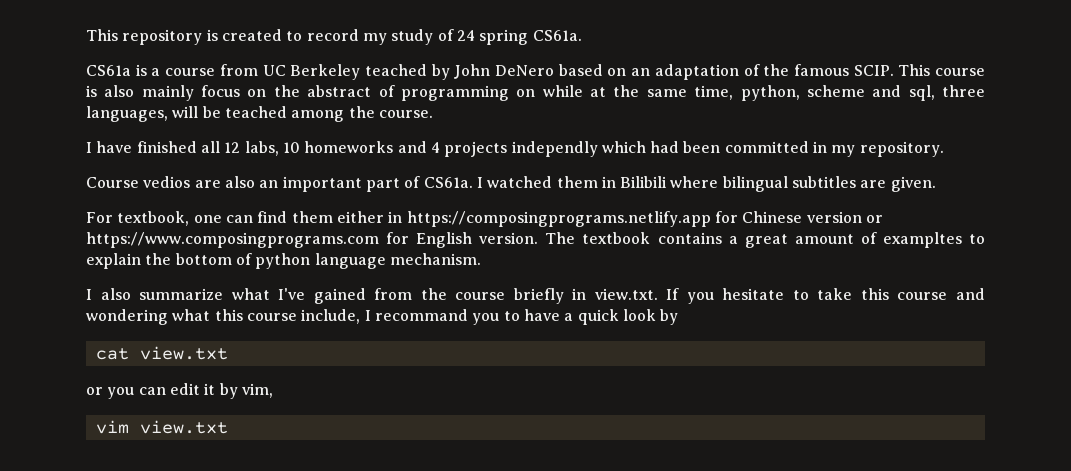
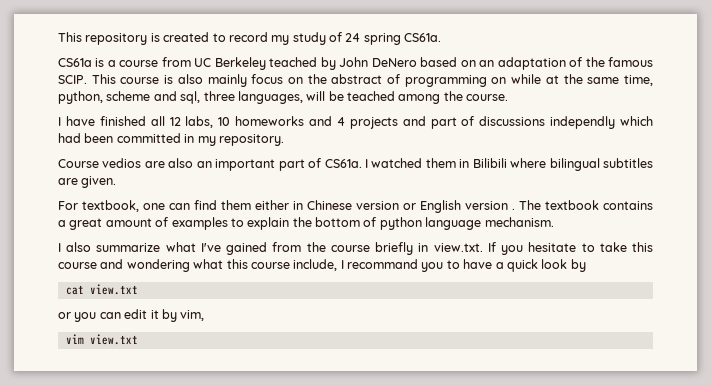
(508, 149) none -> [402,116,546,129] and part of discussions
[406,211,738,227] https://composingprograms.netlify.app for -> (303, 205) none
[86,232,539,248] https://www.composingprograms.com for English version. -> [420,200,515,213] English version .
[882,232,962,248] exampltes -> [171,217,228,230] examples

